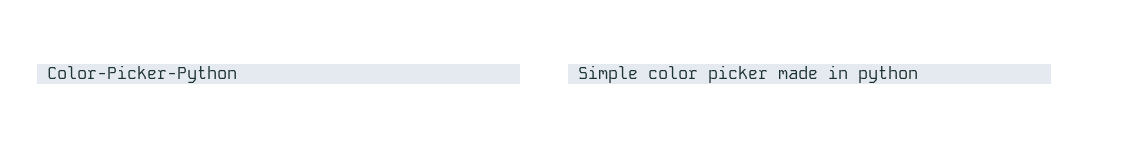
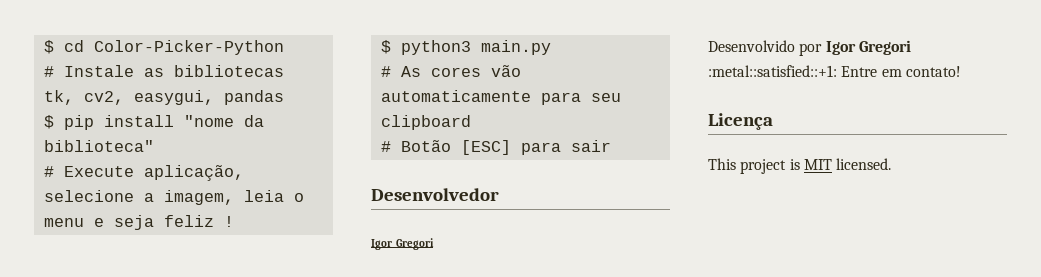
(46, 74) none -> [43,40,84,54] $ cd
[577,65,918,83] Simple color picker made in python -> [43,65,284,77] [43,90,284,105] [43,115,264,130] [43,140,154,152] [43,165,244,181] [43,190,304,205] [43,215,234,230] [380,40,551,55] [380,65,521,77] [380,90,621,105] [380,115,471,130] [380,140,611,155] [371,188,499,201] [371,238,435,250] [708,40,911,56] [708,65,961,77] [708,113,773,130] [708,158,892,174] # Instale as bibliotecas tk, cv2, easygui, pandas // $ pip install "nome da biblioteca" // # Execute aplicação, selecione a imagem, leia o menu e seja feliz ! // $ python3 main.py // # As cores vão automaticamente para seu clipboard // # Botão [ESC] para sair // Desenvolvedor // Igor Gregori // Desenvolvido por Igor Gregori :metal::satisfied::+1: Entre em contato! // Licença // This project is MIT licensed.

